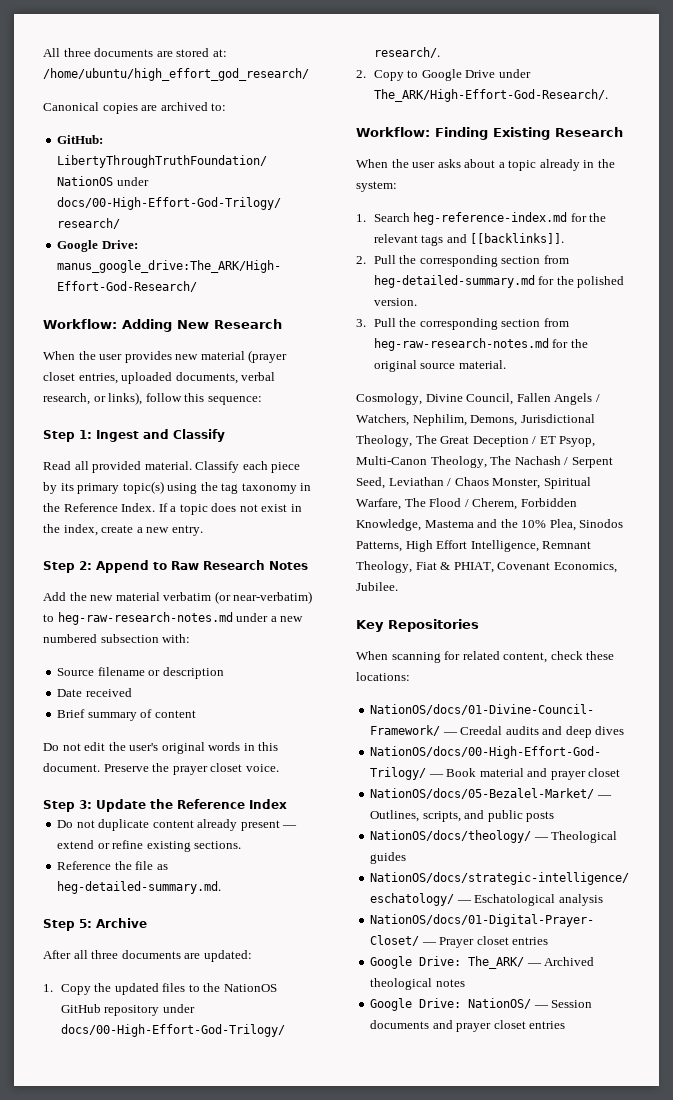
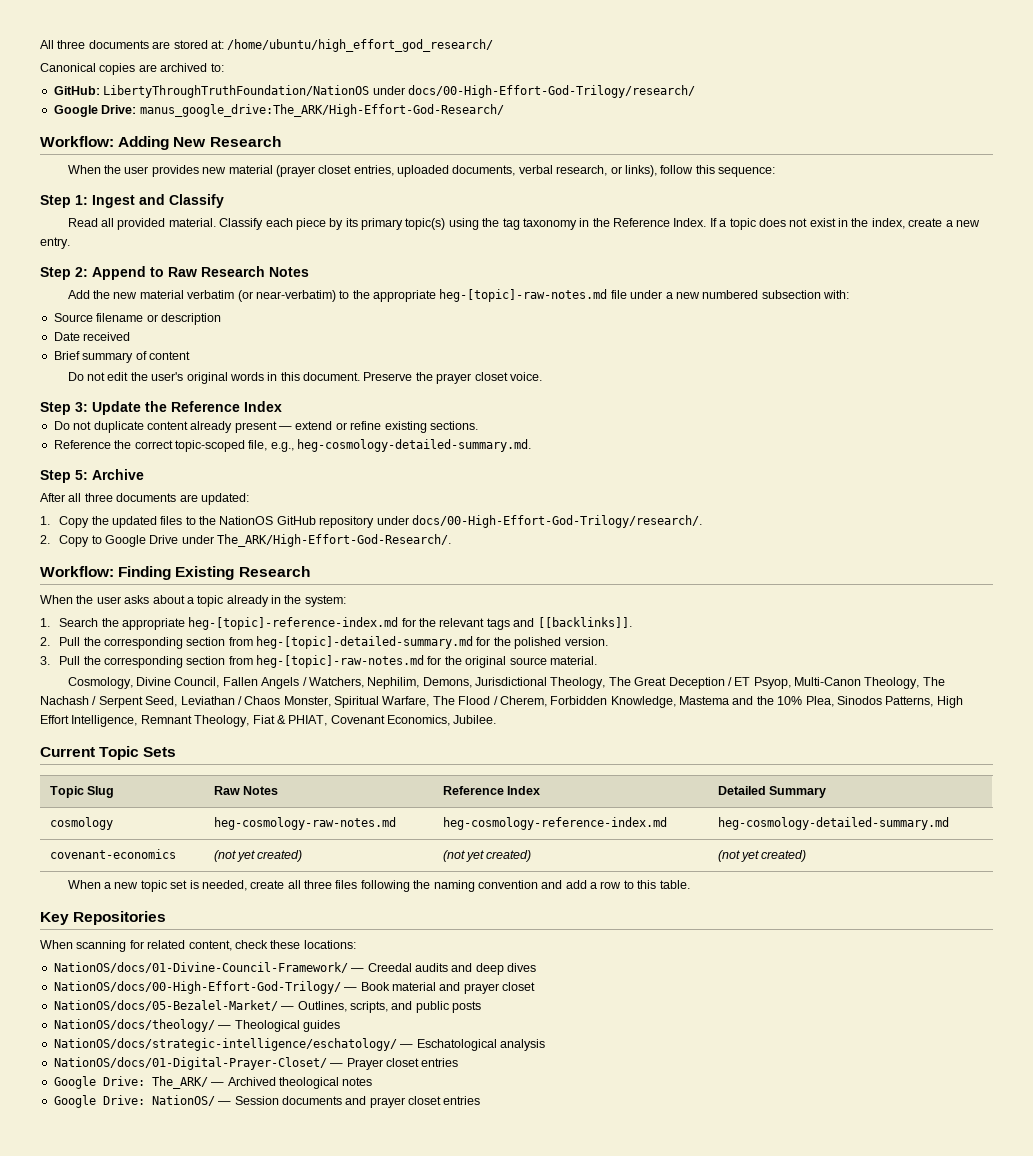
[57,612,233,625] heg-raw-research-notes.md -> [352,289,627,302] the appropriate heg-[topic]-raw-notes.md file
[135,861,168,870] [57,881,222,894] file as heg-detailed-summary.md. -> [134,439,531,452] correct topic-scoped file, e.g., heg-cosmology-detailed-summary.md.
[413,212,568,225] heg-reference-index.md -> [101,617,399,630] the appropriate heg-[topic]-reference-index.md
[373,275,535,288] heg-detailed-summary.md -> [255,636,473,649] heg-[topic]-detailed-summary.md
[373,338,549,351] heg-raw-research-notes.md -> [255,655,424,668] heg-[topic]-raw-notes.md
(398, 586) none -> [40,746,177,760] [49,786,115,798] [213,786,279,795] [442,786,541,795] [717,786,827,798] [49,817,113,830] [213,817,396,830] [442,817,667,830] [717,817,949,830] [49,849,176,859] [213,850,303,862] [442,850,532,862] [717,850,807,862] [67,880,690,892] // Current Topic Sets // Topic Slug | Raw Notes | Reference Index | Detailed Summary // cosmology | heg-cosmology-raw-notes.md | heg-cosmology-reference-index.md | heg-cosmology-detailed-summary.md // covenant-economics | (not yet created) | (not yet created) | (not yet created) // When a new topic set is needed, create all three files following the naming convention and add a row to this table.

